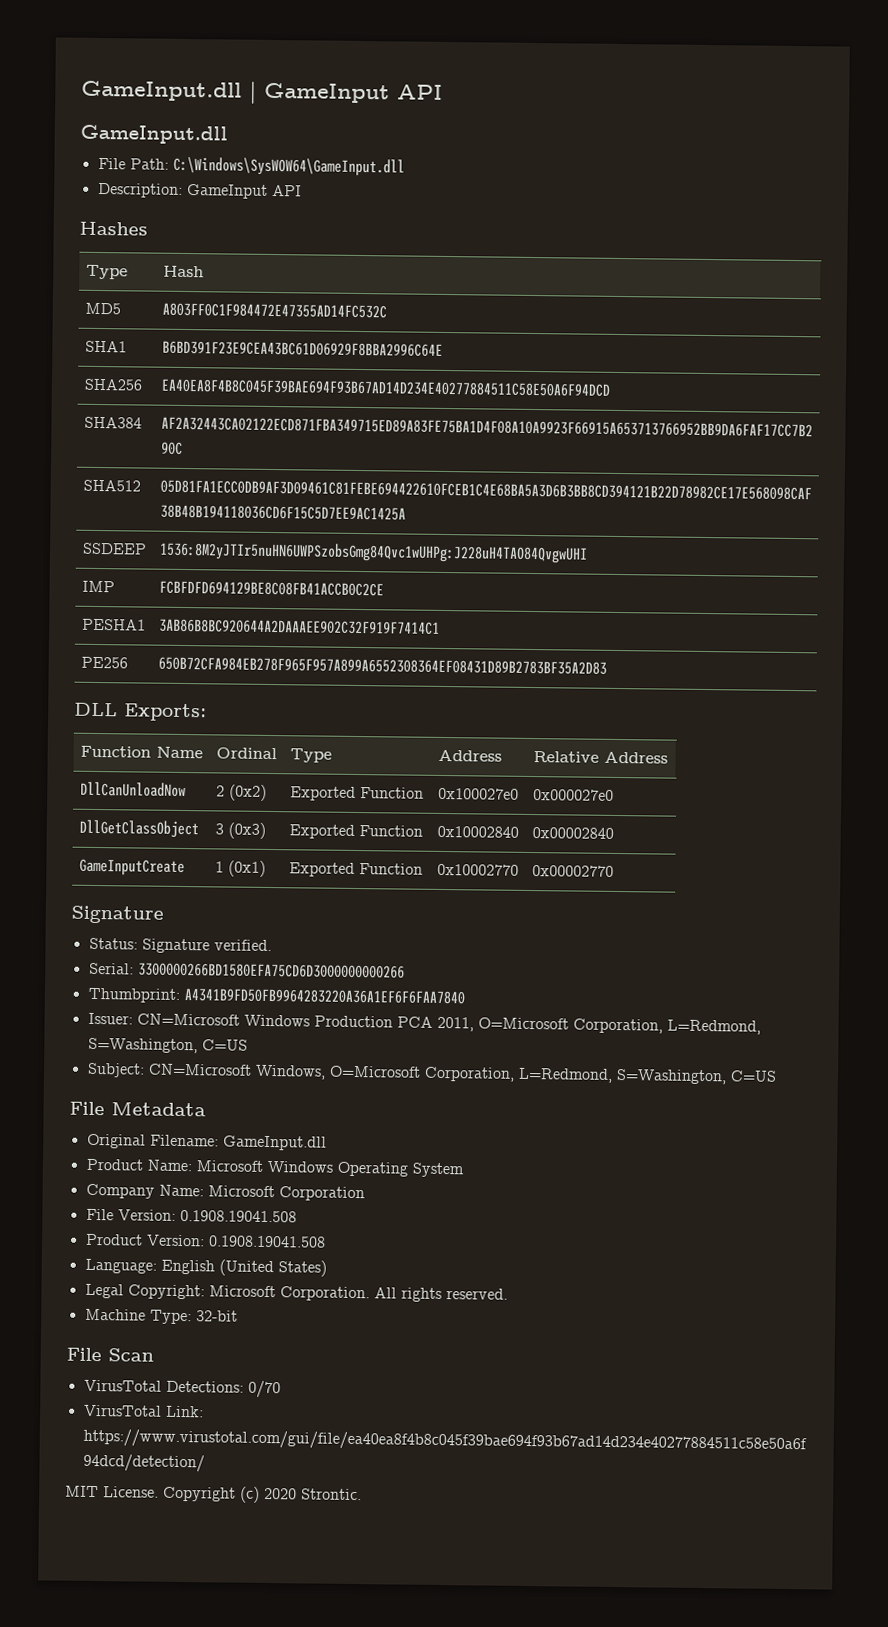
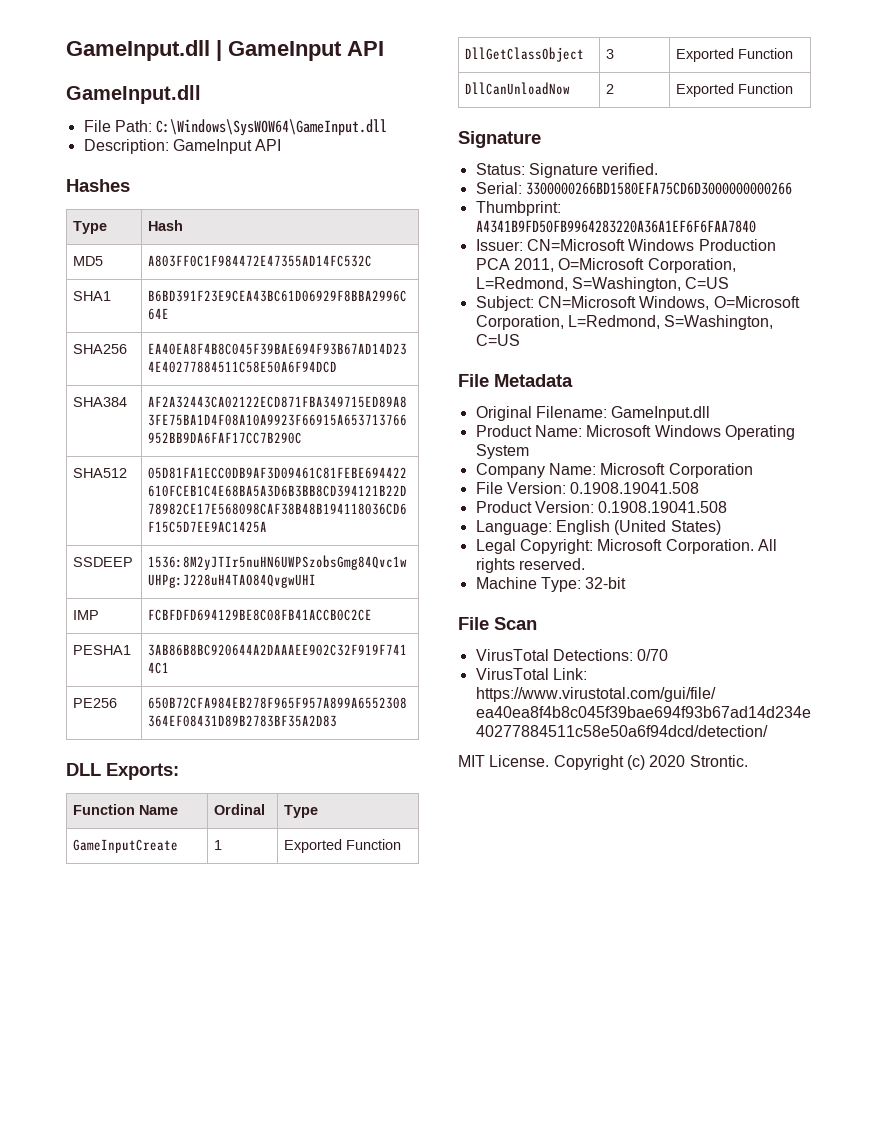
[437,749,502,762] [532,751,668,764] | Address | Relative Address -> [73,839,179,853] [214,840,223,850] [284,839,402,853] [465,47,585,62] [606,49,615,59] [676,48,794,62] // GameInputCreate | 1 | Exported Function // DllGetClassObject | 3 | Exported Function
[228,784,267,801] [289,786,424,801] [437,787,519,800] [532,789,614,801] [78,819,199,839] [214,822,266,839] [288,824,423,839] [436,825,519,838] [531,827,614,839] [78,858,185,877] [214,860,266,877] [288,862,423,877] [436,863,519,876] [531,865,614,877] (0x2) | Exported Function | 0x100027e0 | 0x000027e0 // DllGetClassObject | 3 (0x3) | Exported Function | 0x10002840 | 0x00002840 // GameInputCreate | 1 (0x1) | Exported Function | 0x10002770 | 0x00002770 -> [676,83,794,97] | Exported Function

